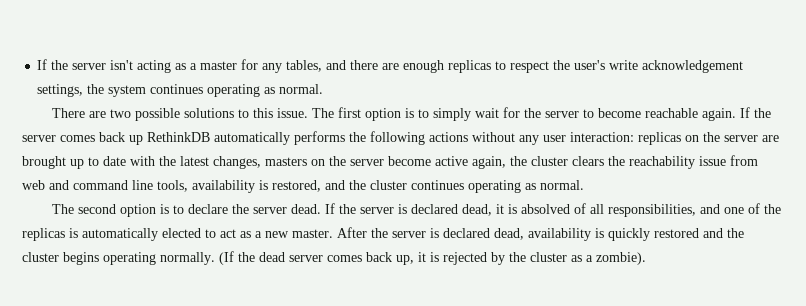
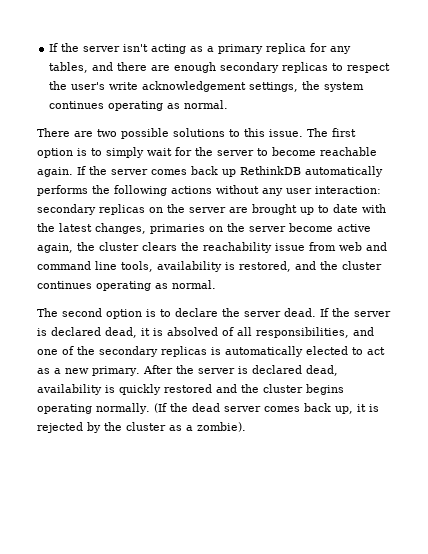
[200,61,238,70] master -> [218,43,307,54] primary replica
(445, 66) none -> [220,62,280,73] secondary
(634, 137) none -> [37,204,96,215] secondary
[265,157,307,166] masters -> [150,224,205,234] primaries
(781, 209) none -> [99,346,158,357] secondary
[292,229,333,238] master. -> [92,366,140,376] primary.

